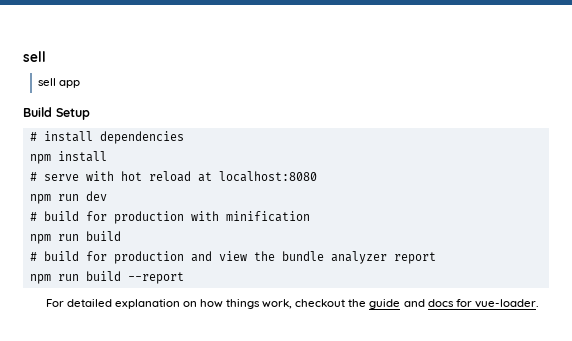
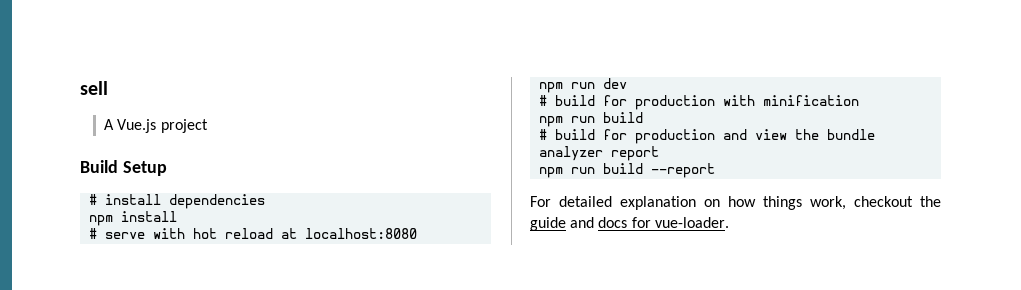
[38,78,81,88] sell app -> [104,119,208,133] A Vue.js project

